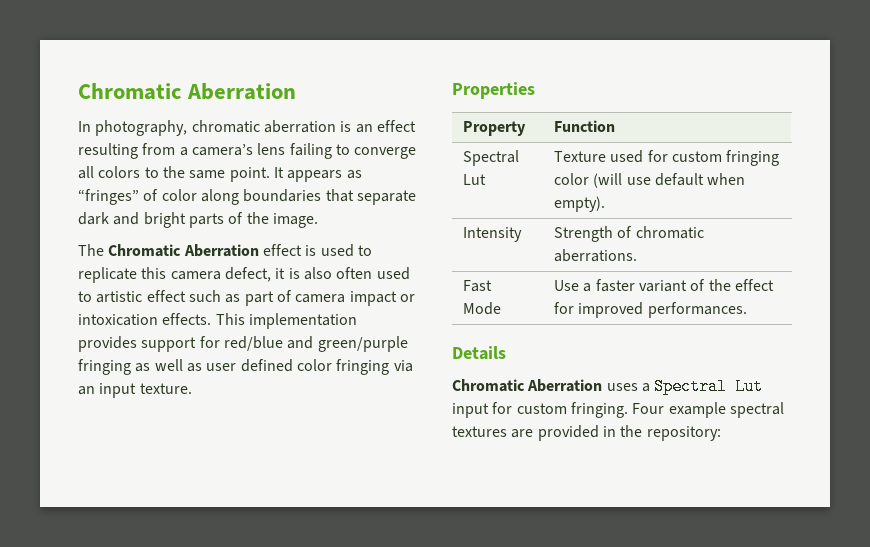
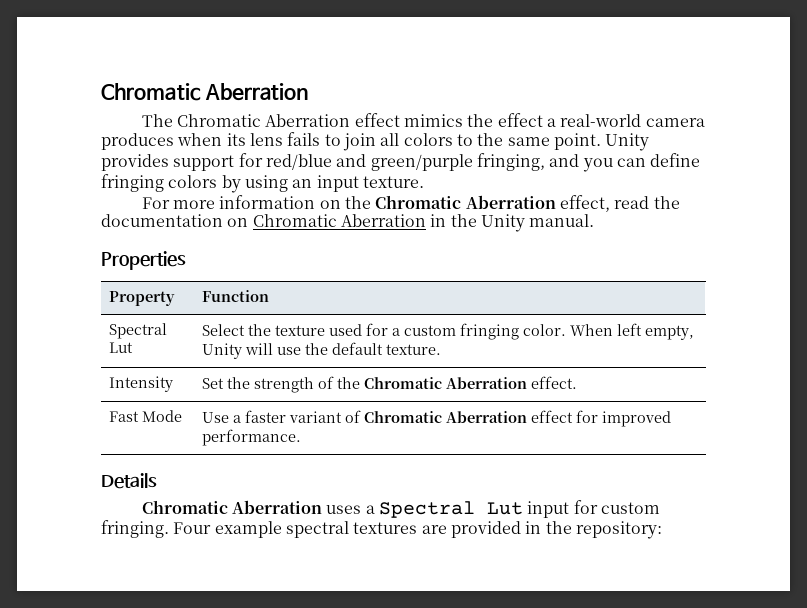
[78,120,416,136] [78,143,417,159] In photography, chromatic aberration is an effect resulting from a camera’s lens failing to converge -> [141,113,705,127] [101,132,376,151] The Chromatic Aberration effect mimics the effect a real-world camera produces when its lens fails to join
[273,167,362,182] [78,189,416,205] [78,212,318,228] [78,244,372,257] [78,267,410,283] [78,290,415,306] [78,313,357,329] It appears as “fringes” of color along boundaries that separate dark and bright parts of the image. // The Chromatic Aberration effect is used to replicate this camera defect, it is also often used to artistic effect such as part of camera impact or intoxication effects. This implementation -> [605,133,650,151] Unity
[78,359,413,375] [78,383,192,398] fringing as well as user defined color fringing via an input texture. -> [476,153,701,172] [101,174,424,193] [141,195,680,212] [101,214,595,232] fringing, and you can define fringing colors by using an input texture. // For more information on the Chromatic Aberration effect, read the documentation on Chromatic Aberration in the Unity manual.
[553,151,606,162] Texture -> [201,324,325,336] Select the texture
(668, 156) none -> [391,328,400,336] a
[553,173,746,188] [553,196,605,212] [462,227,522,242] [553,226,704,242] [553,249,637,262] color (will use default when empty). // Intensity | Strength of chromatic aberrations. -> [522,323,694,340] [201,342,441,359] [108,376,173,392] [201,376,577,393] color. When left empty, Unity will use the default texture. // Intensity | Set the strength of the Chromatic Aberration effect.
[708,279,731,291] the -> [363,411,527,423] Chromatic Aberration
[647,302,747,318] performances. -> [201,429,301,446] performance.

